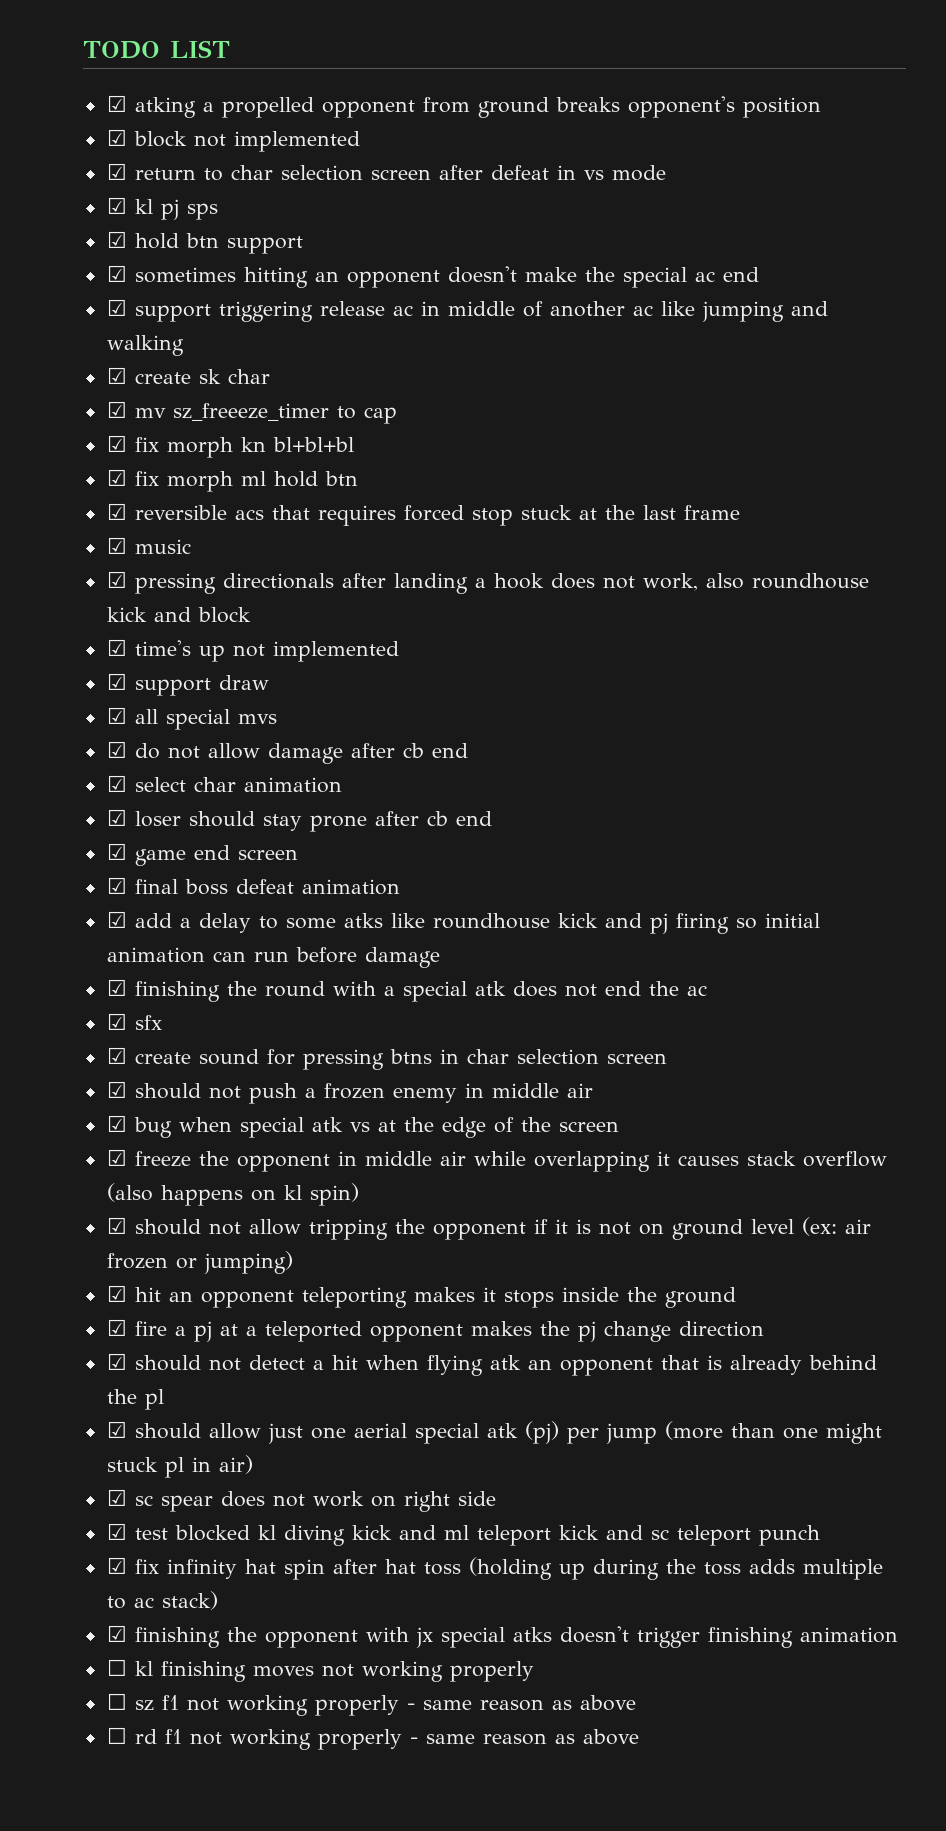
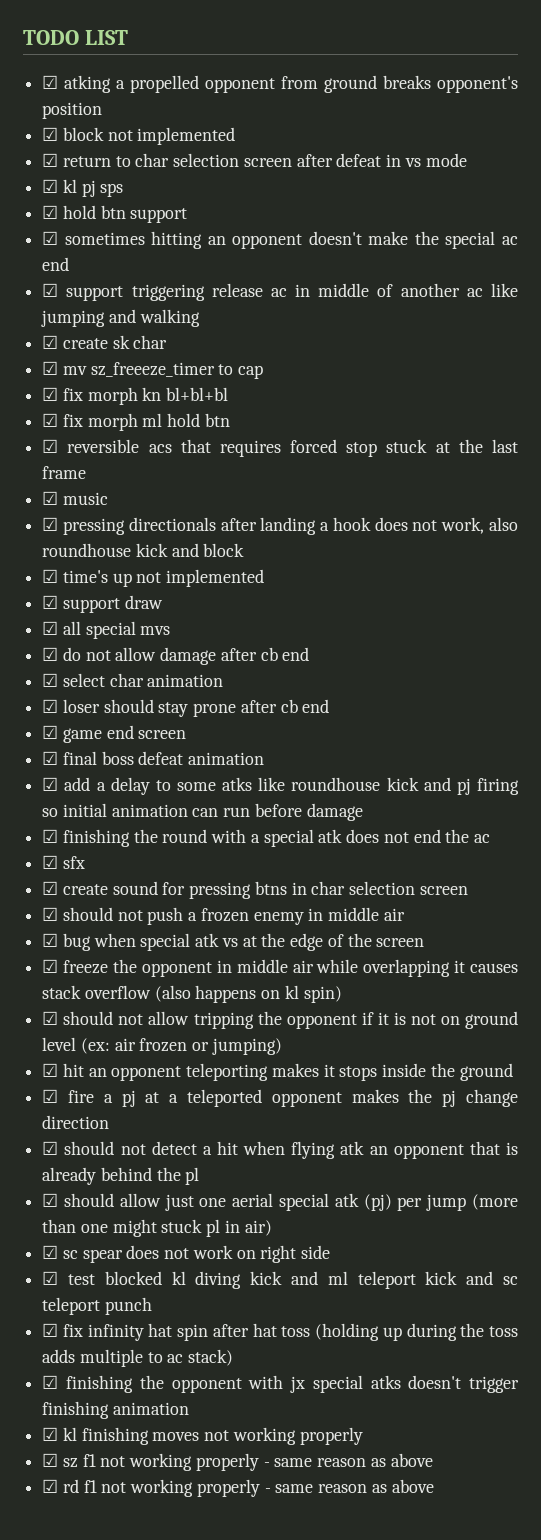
[106,1659,127,1676] ☐ -> [42,1427,59,1441] ☑
[106,1693,127,1710] ☐ -> [42,1453,59,1467] ☑
[106,1727,127,1744] ☐ -> [42,1479,59,1493] ☑

